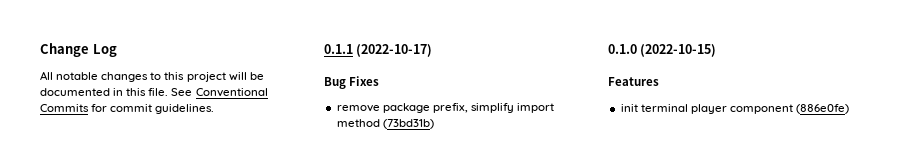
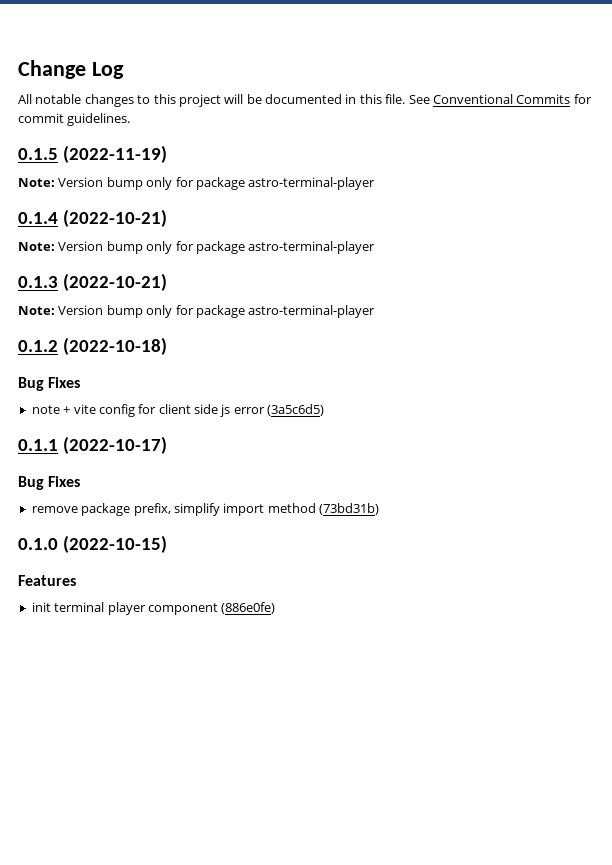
(215, 109) none -> [18,145,167,163] [18,177,376,190] [18,209,167,227] [18,241,376,254] [18,273,167,291] [18,305,376,318] [18,337,167,355] [18,377,81,391] [31,404,325,417] // 0.1.5 (2022-11-19) // Note: Version bump only for package astro-terminal-player // 0.1.4 (2022-10-21) // Note: Version bump only for package astro-terminal-player // 0.1.3 (2022-10-21) // Note: Version bump only for package astro-terminal-player // 0.1.2 (2022-10-18) // Bug Fixes // note + vite config for client side js error (3a5c6d5)

